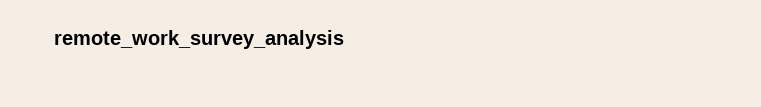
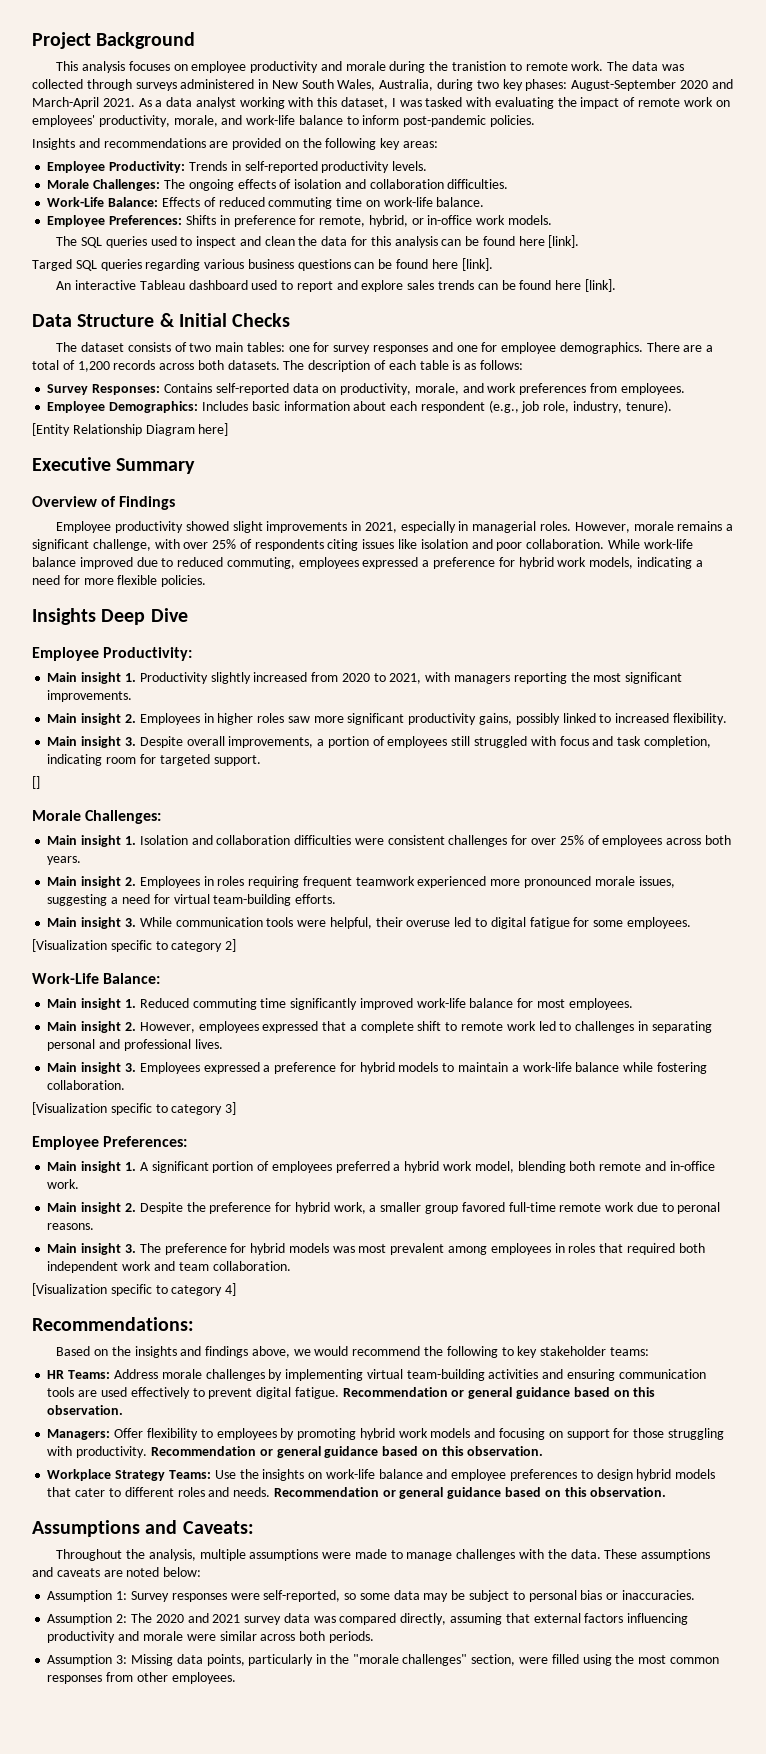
[54,30,344,49] remote_work_survey_analysis -> [32,32,196,49] [56,61,684,73] [32,79,733,91] [32,97,730,109] [32,115,536,127] [32,138,439,150] [47,161,428,173] [47,179,509,191] [47,197,485,209] [47,215,552,227] [56,235,580,248] [32,258,493,271] [56,279,616,292] [32,313,291,327] [56,342,714,354] [32,360,523,372] [47,383,685,395] [47,400,672,413] [32,423,229,436] [32,457,196,474] [32,496,176,510] [56,521,734,533] [32,539,693,551] [32,557,703,569] [32,575,207,587] [32,608,188,625] [32,647,193,661] [47,672,683,684] [47,690,133,702] [47,713,727,725] [47,736,711,748] [47,754,261,766] [32,776,40,789] [32,810,162,824] [47,835,731,847] [47,856,82,865] [47,876,675,888] [47,894,337,906] [47,917,691,929] [32,939,237,952] [32,973,161,984] [47,998,633,1010] [47,1021,712,1033] [47,1039,223,1051] [47,1062,707,1074] [47,1080,126,1090] [32,1102,237,1115] [32,1136,188,1150] [47,1161,715,1173] [47,1179,80,1189] [47,1202,721,1214] [47,1223,95,1230] [47,1243,705,1255] [47,1261,291,1273] [32,1283,237,1296] [32,1317,194,1331] [56,1346,649,1358] [47,1369,706,1381] [47,1387,656,1399] [47,1405,124,1415] [47,1428,724,1440] [47,1446,544,1458] [47,1469,716,1481] [47,1487,667,1499] [32,1520,254,1537] [56,1549,711,1561] [32,1567,202,1577] [47,1590,695,1602] [47,1613,689,1625] [47,1631,374,1643] [47,1654,719,1666] [47,1672,236,1684] Project Background // This analysis focuses on employee productivity and morale during the tranistion to remote work. The data was collected through surveys administered in New South Wales, Australia, during two key phases: August-September 2020 and March-April 2021. As a data analyst working with this dataset, I was tasked with evaluating the impact of remote work on employees' productivity, morale, and work-life balance to inform post-pandemic policies. // Insights and recommendations are provided on the following key areas: // Employee Productivity: Trends in self-reported productivity levels. // Morale Challenges: The ongoing effects of isolation and collaboration difficulties. // Work-Life Balance: Effects of reduced commuting time on work-life balance. // Employee Preferences: Shifts in preference for remote, hybrid, or in-office work models. // The SQL queries used to inspect and clean the data for this analysis can be found here [link]. // Targed SQL queries regarding various business questions can be found here [link]. // An interactive Tableau dashboard used to report and explore sales trends can be found here [link]. // Data Structure & Initial Checks // The dataset consists of two main tables: one for survey responses and one for employee demographics. There are a total of 1,200 records across both datasets. The description of each table is as follows: // Survey Responses: Contains self-reported data on productivity, morale, and work preferences from employees. // Employee Demographics: Includes basic information about each respondent (e.g., job role, industry, tenure). // [Entity Relationship Diagram here] // Executive Summary // Overview of Findings // Employee productivity showed slight improvements in 2021, especially in managerial roles. However, morale remains a significant challenge, with over 25% of respondents citing issues like isolation and poor collaboration. While work-life balance improved due to reduced commuting, employees expressed a preference for hybrid work models, indicating a need for more flexible policies. // Insights Deep Dive // Employee Productivity: // Main insight 1. Productivity slightly increased from 2020 to 2021, with managers reporting the most significant improvements. // Main insight 2. Employees in higher roles saw more significant productivity gains, possibly linked to increased flexibility. // Main insight 3. Despite overall improvements, a portion of employees still struggled with focus and task completion, indicating room for targeted support. // [] // Morale Challenges: // Main insight 1. Isolation and collaboration difficulties were consistent challenges for over 25% of employees across both years. // Main insight 2. Employees in roles requiring frequent teamwork experienced more pronounced morale issues, suggesting a need for virtual team-building efforts. // Main insight 3. While communication tools were helpful, their overuse led to digital fatigue for some employees. // [Visualization specific to category 2] // Work-Life Balance: // Main insight 1. Reduced commuting time significantly improved work-life balance for most employees. // Main insight 2. However, employees expressed that a complete shift to remote work led to challenges in separating personal and professional lives. // Main insight 3. Employees expressed a preference for hybrid models to maintain a work-life balance while fostering collaboration. // [Visualization specific to category 3] // Employee Preferences: // Main insight 1. A significant portion of employees preferred a hybrid work model, blending both remote and in-office work. // Main insight 2. Despite the preference for hybrid work, a smaller group favored full-time remote work due to peronal reasons. // Main insight 3. The preference for hybrid models was most prevalent among employees in roles that required both independent work and team collaboration. // [Visualization specific to category 4] // Recommendations: // Based on the insights and findings above, we would recommend the following to key stakeholder teams: // HR Teams: Address morale challenges by implementing virtual team-building activities and ensuring communication tools are used effectively to prevent digital fatigue. Recommendation or general guidance based on this observation. // Managers: Offer flexibility to employees by promoting hybrid work models and focusing on support for those struggling with productivity. Recommendation or general guidance based on this observation. // Workplace Strategy Teams: Use the insights on work-life balance and employee preferences to design hybrid models that cater to different roles and needs. Recommendation or general guidance based on this observation. // Assumptions and Caveats: // Throughout the analysis, multiple assumptions were made to manage challenges with the data. These assumptions and caveats are noted below: // Assumption 1: Survey responses were self-reported, so some data may be subject to personal bias or inaccuracies. // Assumption 2: The 2020 and 2021 survey data was compared directly, assuming that external factors influencing productivity and morale were similar across both periods. // Assumption 3: Missing data points, particularly in the "morale challenges" section, were filled using the most common responses from other employees.

